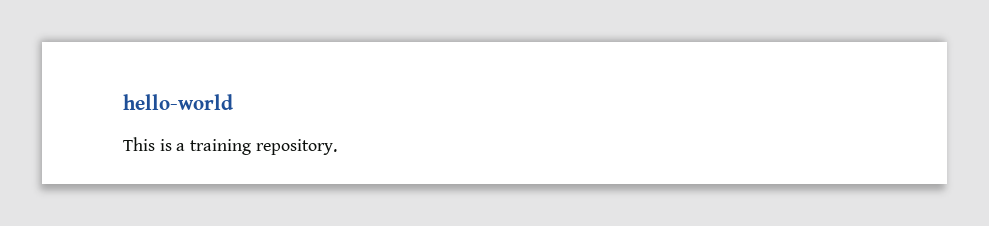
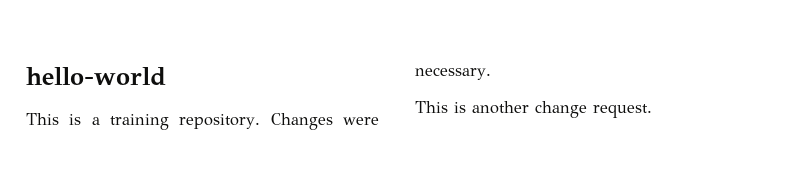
(337, 147) none -> [270,113,379,130] [415,67,491,80] [415,101,652,118] Changes were necessary. // This is another change request.

